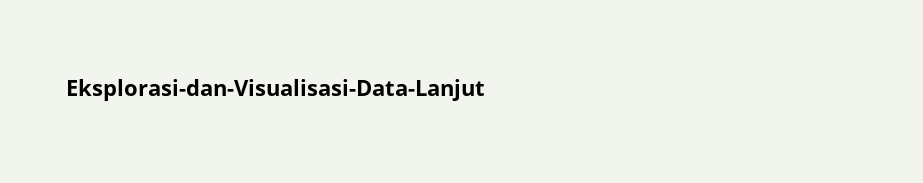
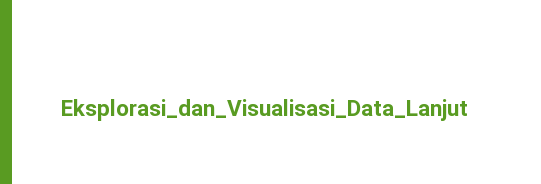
[66,79,485,101] Eksplorasi-dan-Visualisasi-Data-Lanjut -> [61,99,468,121] Eksplorasi_dan_Visualisasi_Data_Lanjut

